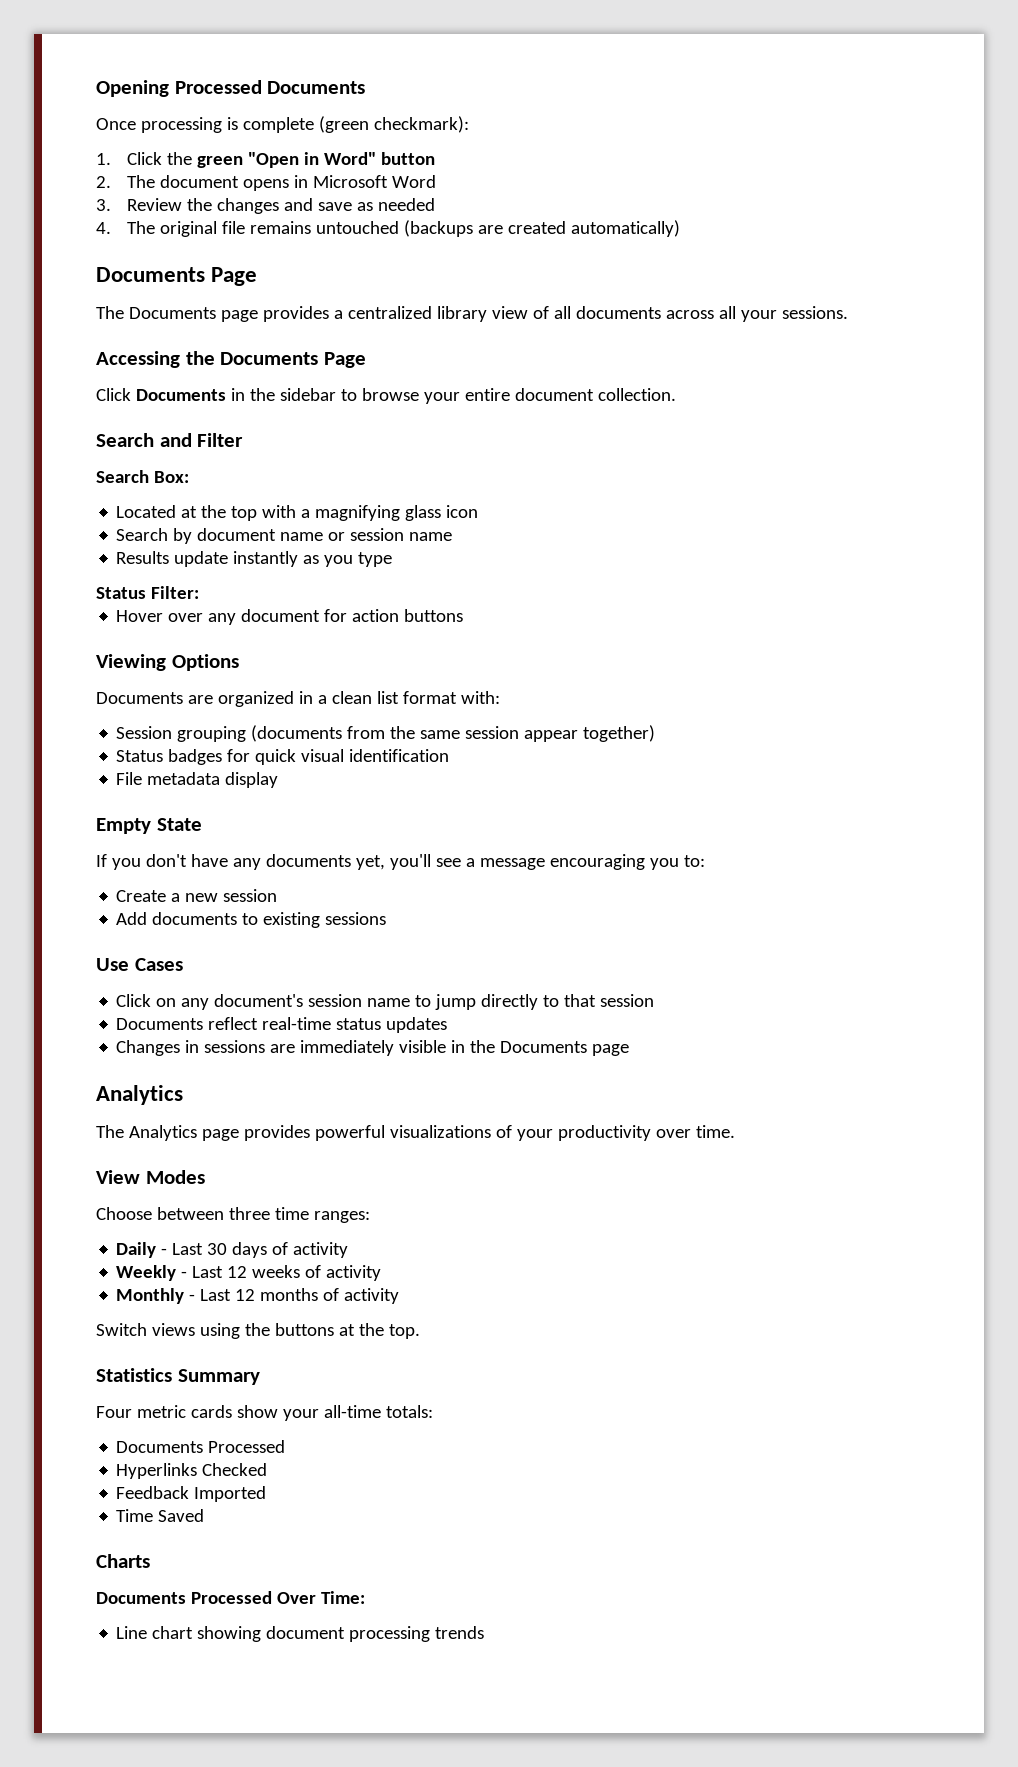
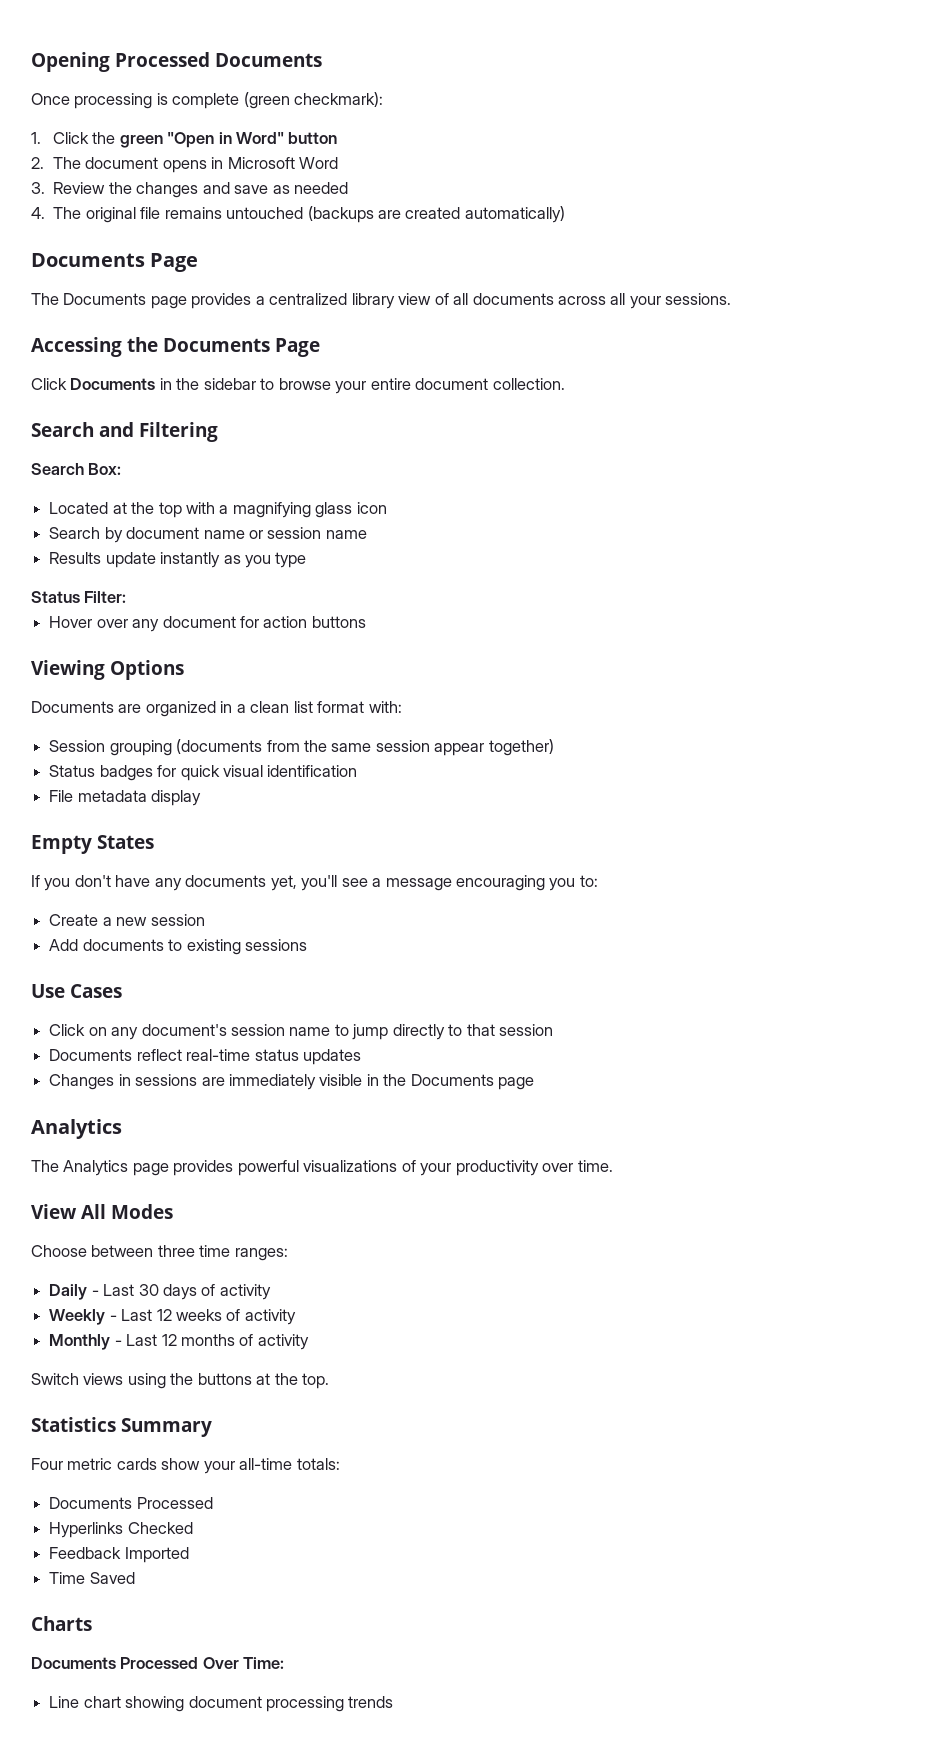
[197,433,244,447] Filter -> [139,422,218,442] Filtering
[156,818,202,831] State -> [97,835,154,849] States
(140, 1177) none -> [81,1204,106,1219] All

